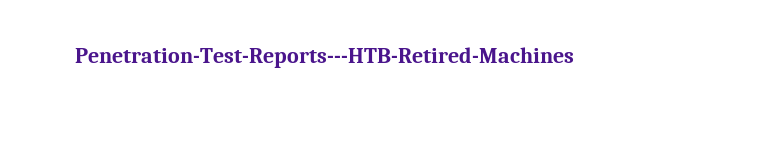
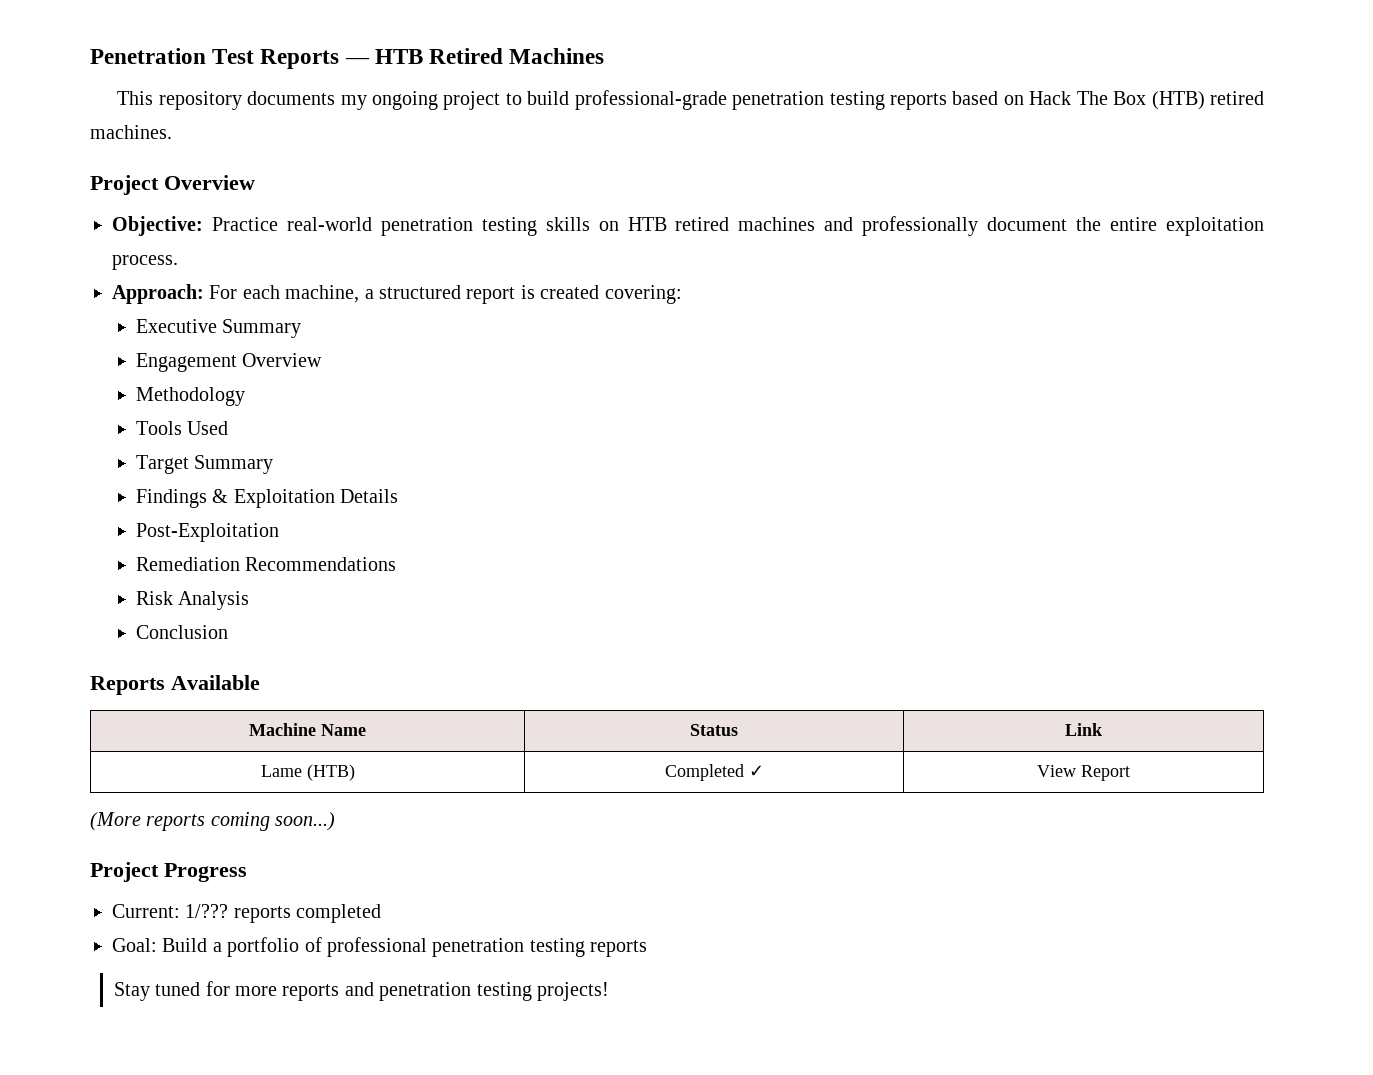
[75,47,574,68] Penetration-Test-Reports---HTB-Retired-Machines -> [90,48,605,69] [117,90,1265,110] [90,125,172,139] [90,175,255,195] [112,216,1264,236] [112,255,178,270] [112,284,682,304] [135,319,302,338] [135,353,323,372] [135,387,245,406] [135,421,229,435] [135,455,274,474] [135,489,398,508] [135,523,279,542] [135,557,397,571] [135,591,250,610] [135,625,228,639] [90,675,260,695] [249,723,366,736] [690,724,738,736] [1065,723,1102,736] [260,764,355,781] [664,764,764,781] [1037,765,1130,781] [90,812,336,831] [90,862,247,882] [112,904,382,923] [112,937,648,957] [113,981,609,1001] Penetration Test Reports — HTB Retired Machines // This repository documents my ongoing project to build professional-grade penetration testing reports based on Hack The Box (HTB) retired machines. // Project Overview // Objective: Practice real-world penetration testing skills on HTB retired machines and professionally document the entire exploitation process. // Approach: For each machine, a structured report is created covering: // Executive Summary // Engagement Overview // Methodology // Tools Used // Target Summary // Findings & Exploitation Details // Post-Exploitation // Remediation Recommendations // Risk Analysis // Conclusion // Reports Available // Machine Name | Status | Link // Lame (HTB) | Completed ✓ | View Report // (More reports coming soon...) // Project Progress // Current: 1/??? reports completed // Goal: Build a portfolio of professional penetration testing reports // Stay tuned for more reports and penetration testing projects!

